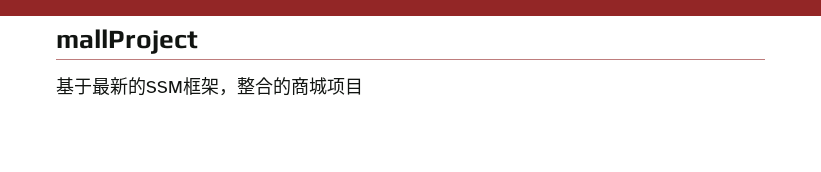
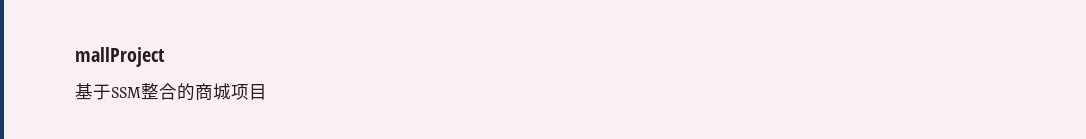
[92,77,237,96] 最新的SSM框架， -> [111,87,141,98] SSM

